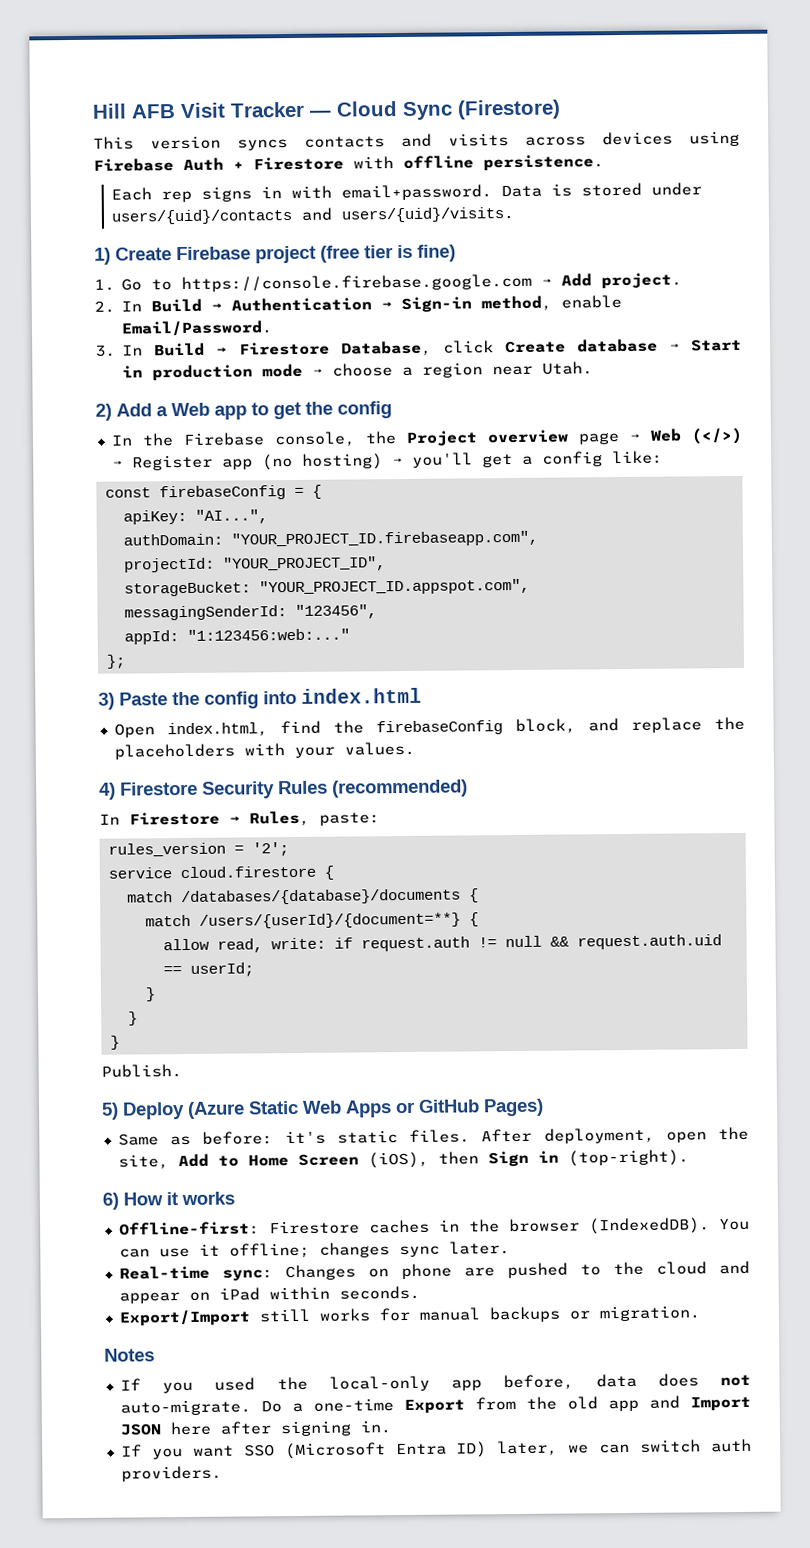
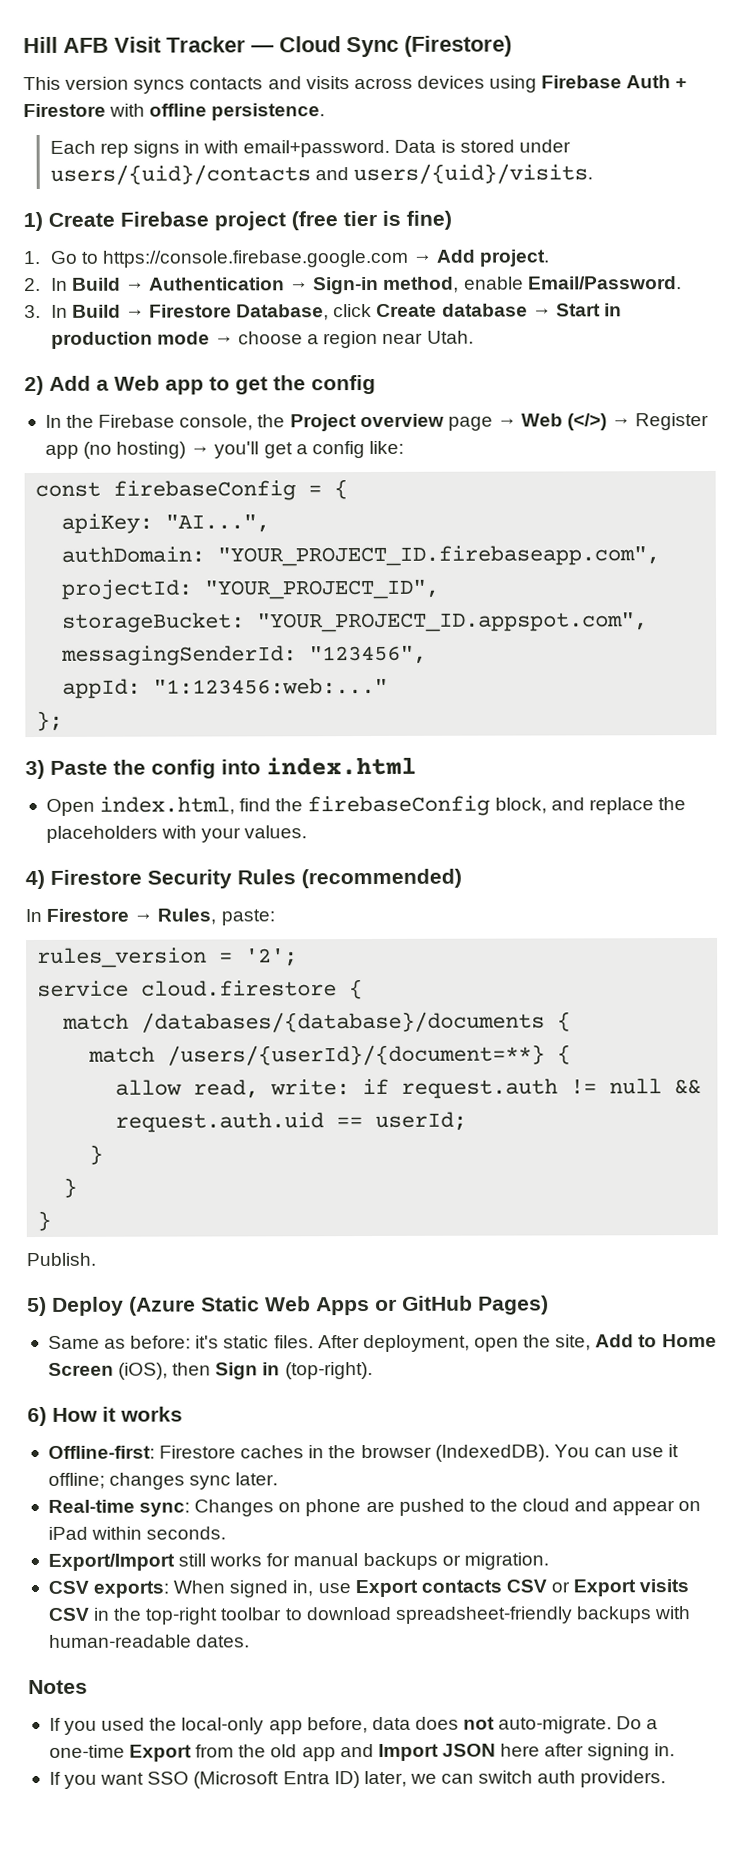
(700, 1313) none -> [47,1579,690,1598] [47,1606,692,1625] [48,1634,251,1648] // CSV exports: When signed in, use Export contacts CSV or Export visits CSV in the top-right toolbar to download spreadsheet-friendly backups with human-readable dates.

